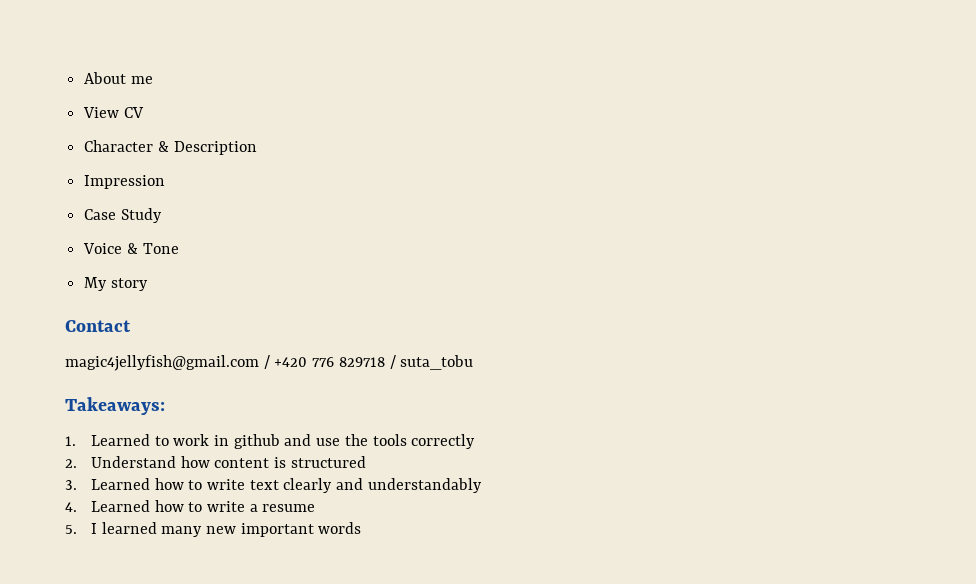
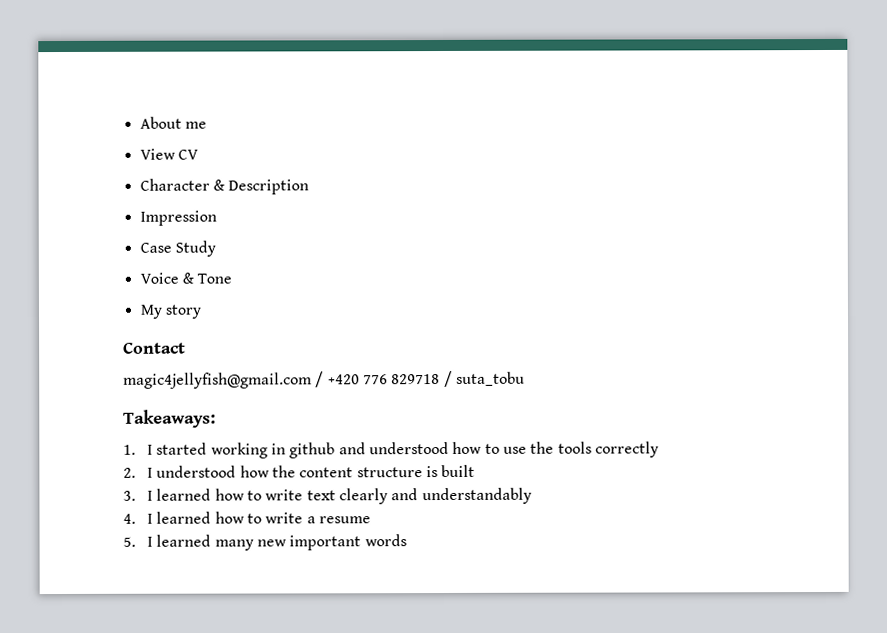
[90,434,312,449] Learned to work in github and -> [147,441,500,459] I started working in github and understood how to
[90,456,366,468] Understand how content is structured -> [147,464,476,478] I understood how the content structure is built
[90,478,150,490] Learned -> [147,488,212,501] I learned
[90,500,150,512] Learned -> [147,511,212,524] I learned

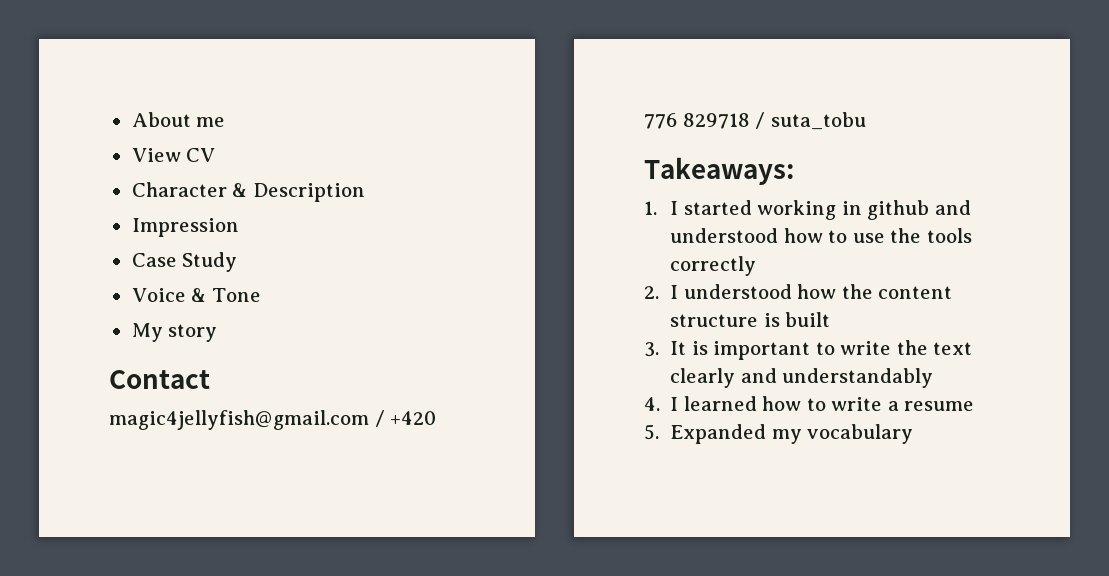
[147,488,304,501] I learned how to write -> [670,340,928,360] It is important to write the
[147,534,407,551] I learned many new important words -> [670,424,914,444] Expanded my vocabulary

